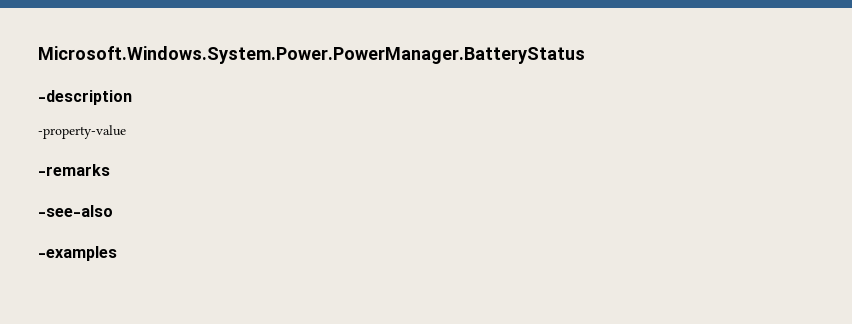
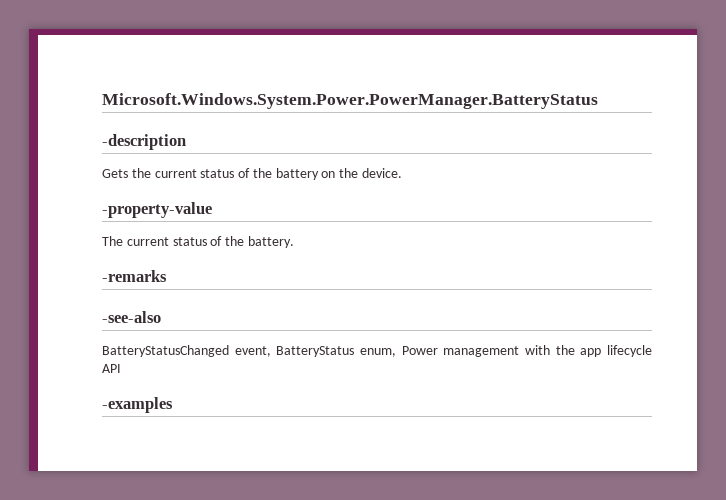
[38,125,126,139] [38,164,110,176] [38,205,113,217] -property-value // -remarks // -see-also -> [102,168,403,180] [102,202,212,218] [102,236,294,248] [102,270,167,282] [102,311,161,323] [102,345,653,357] [102,364,121,373] Gets the current status of the battery on the device. // -property-value // The current status of the battery. // -remarks // -see-also // BatteryStatusChanged event, BatteryStatus enum, Power management with the app lifecycle API

